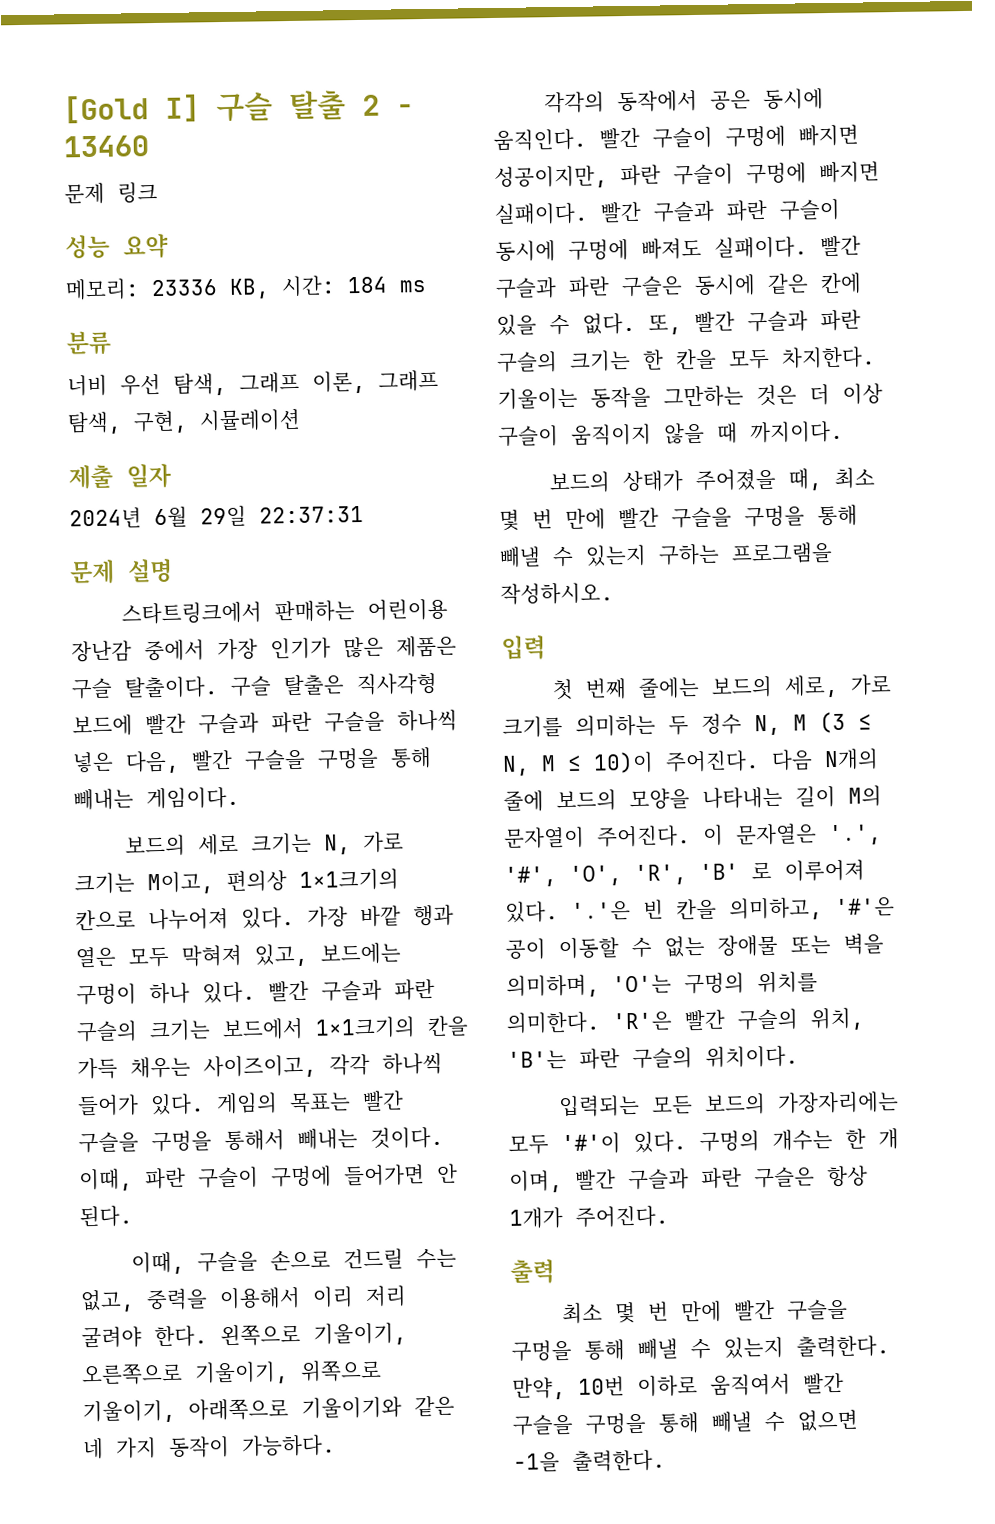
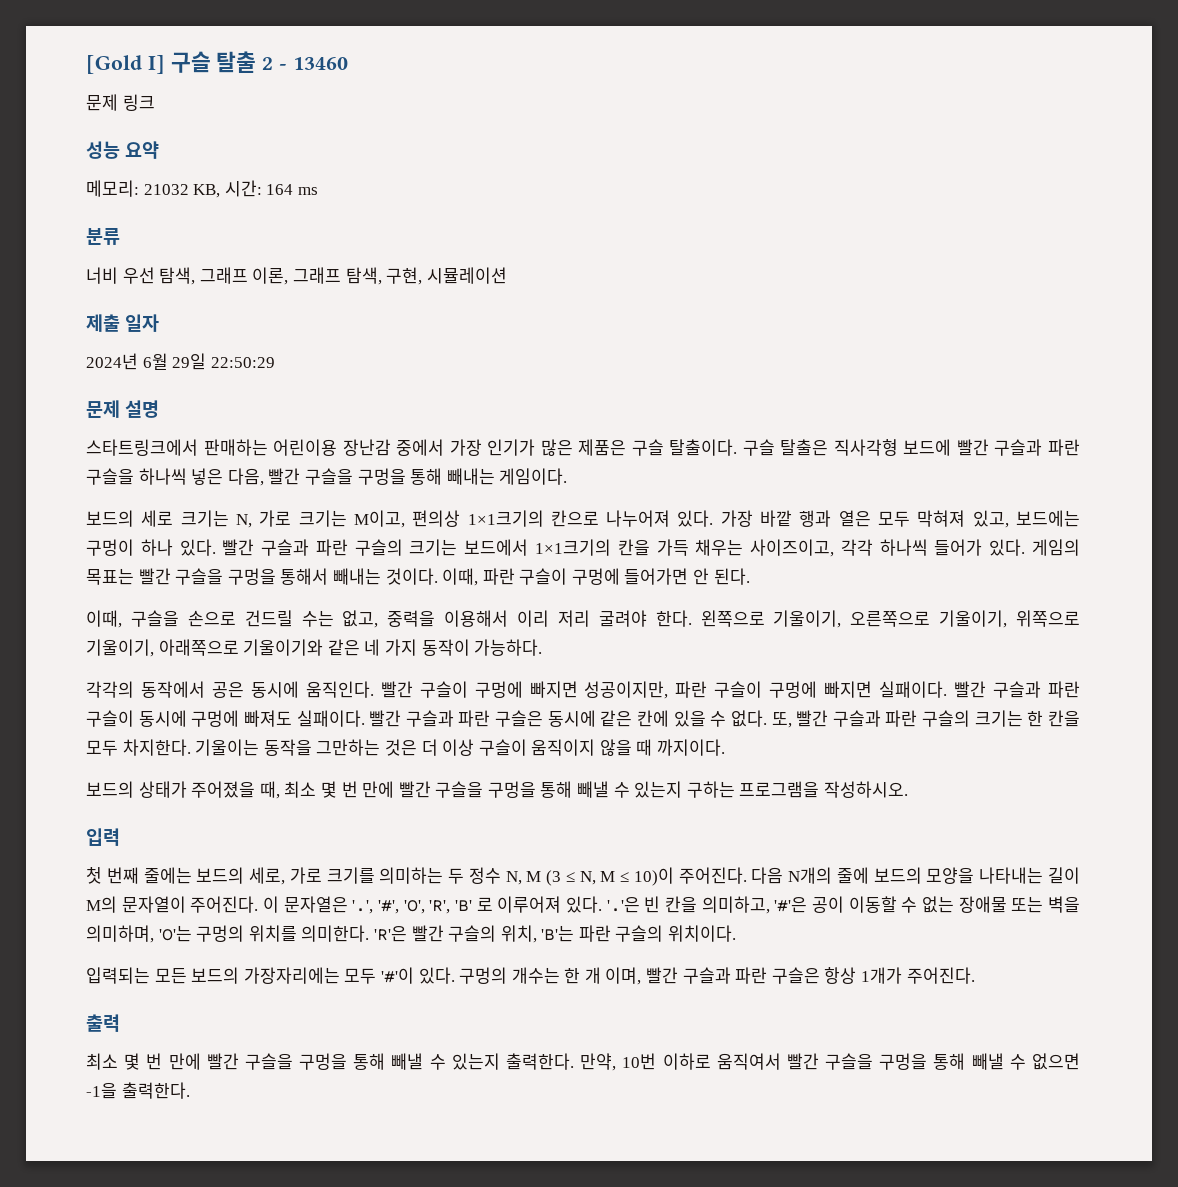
[151,279,218,297] 23336 -> [143,184,189,195] 21032
[347,276,388,294] 184 -> [266,184,294,195] 164
[259,505,364,524] 22:37:31 -> [210,357,275,368] 22:50:29

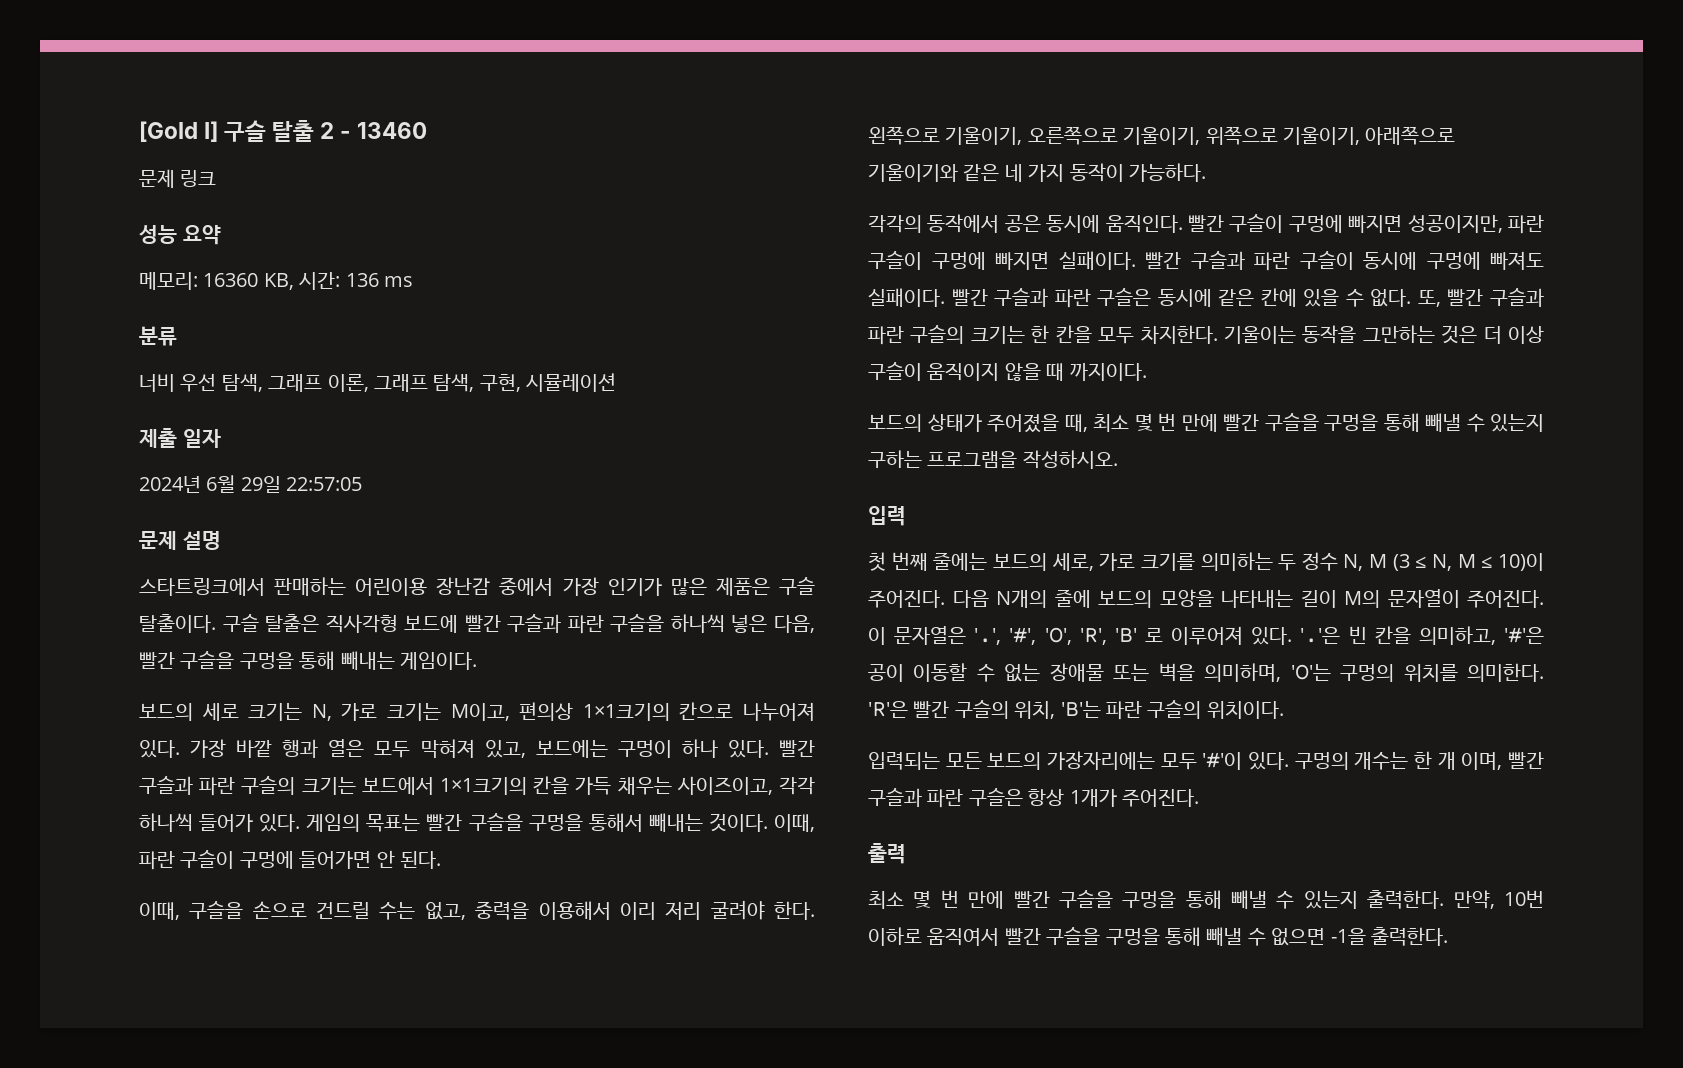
[143,184,189,195] 21032 -> [203,273,259,287] 16360
[266,184,294,195] 164 -> [345,273,379,287] 136
[210,357,275,368] 22:50:29 -> [286,477,363,491] 22:57:05

